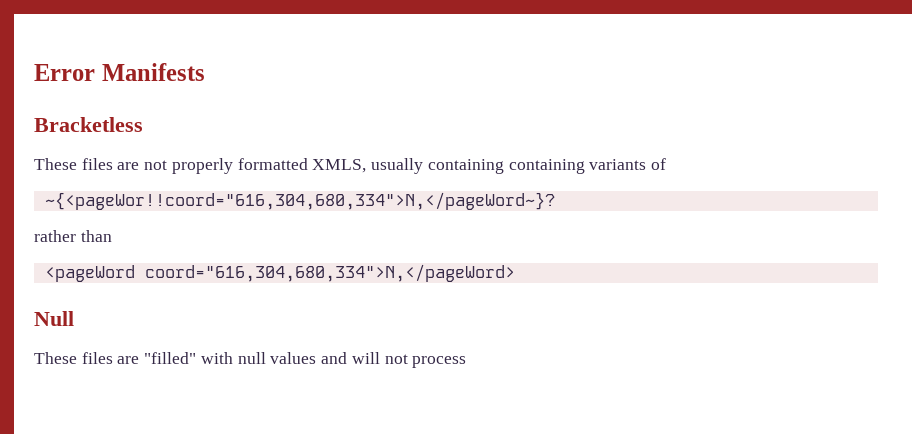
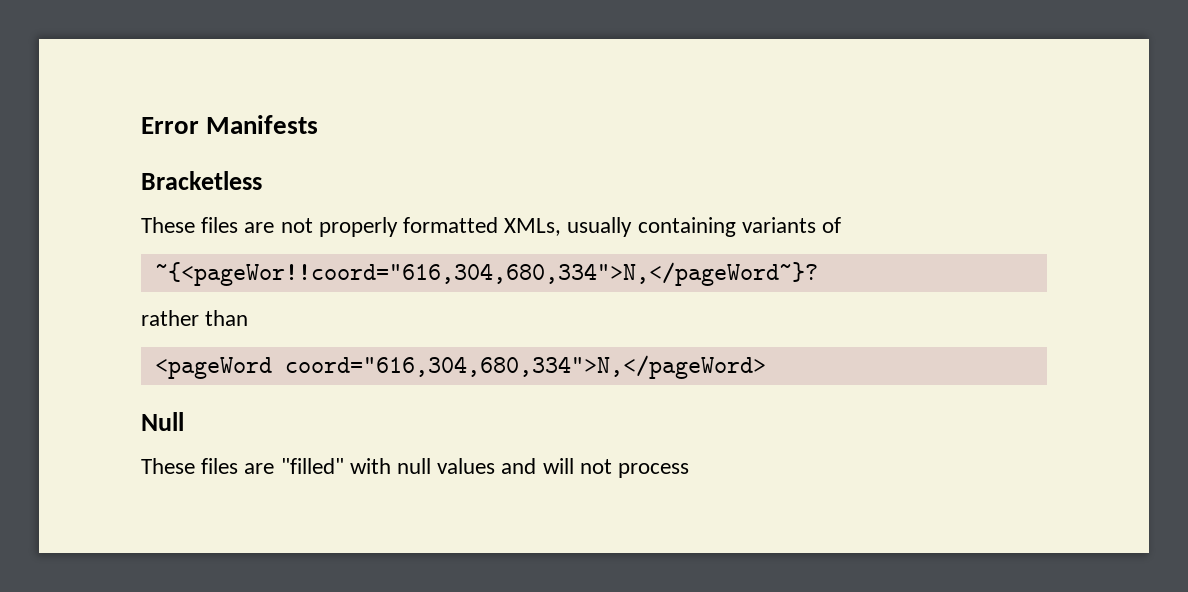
[312,159,367,173] XMLS, -> [504,218,562,236] XMLs,
[508,159,585,174] containing -> (736, 227) none

